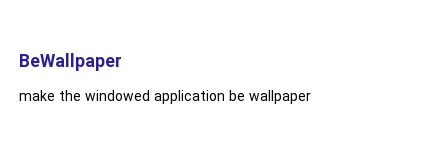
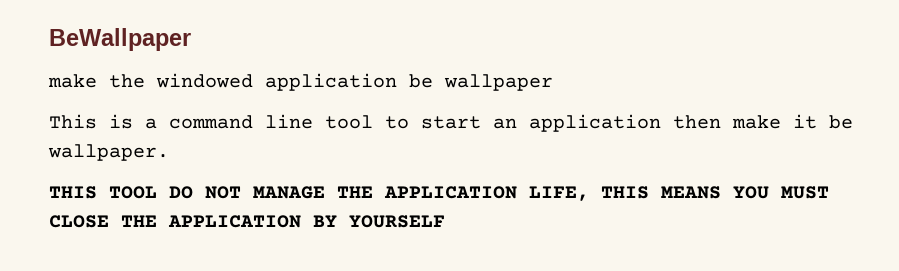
(311, 97) none -> [49,114,853,132] [48,144,169,161] [49,186,829,201] [49,215,445,228] // This is a command line tool to start an application then make it be wallpaper. // THIS TOOL DO NOT MANAGE THE APPLICATION LIFE, THIS MEANS YOU MUST CLOSE THE APPLICATION BY YOURSELF

